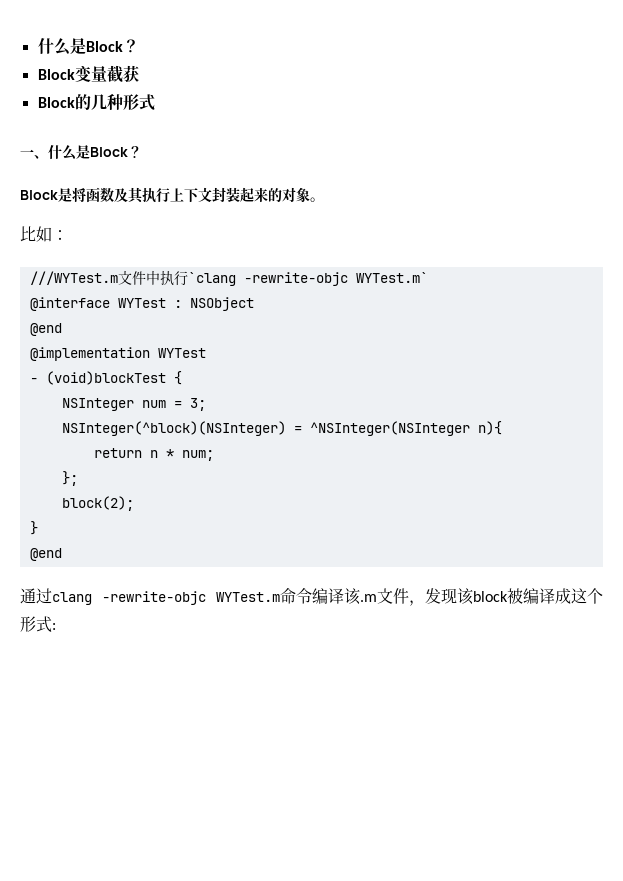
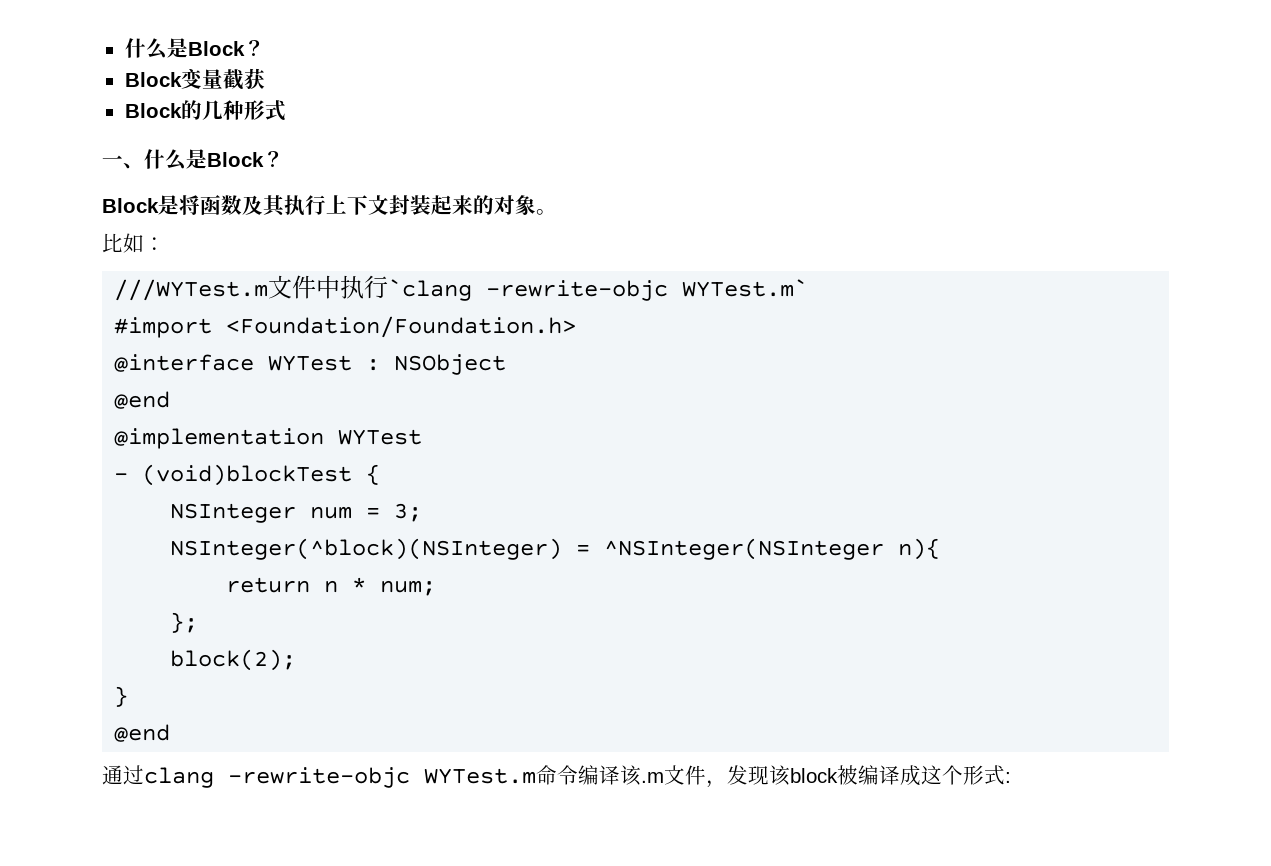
(428, 277) none -> [114,316,577,338] // #import <Foundation/Foundation.h>

